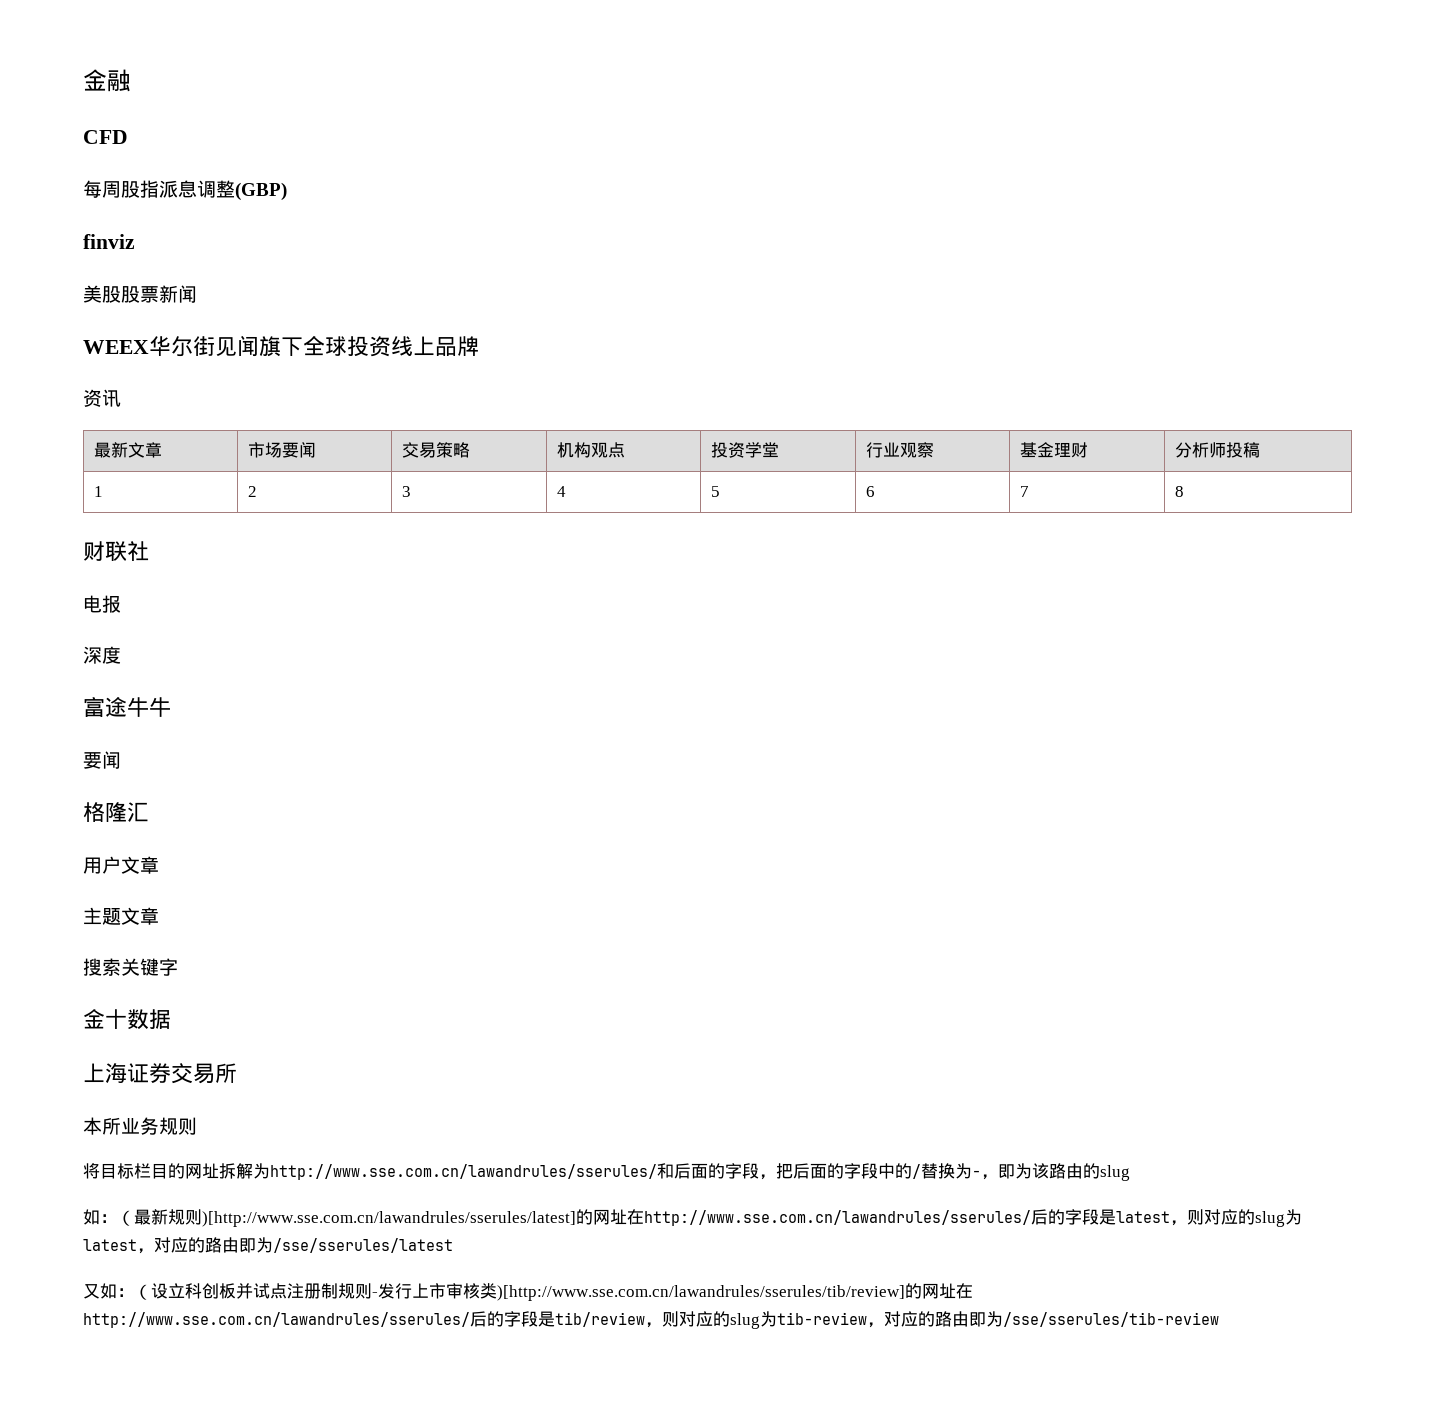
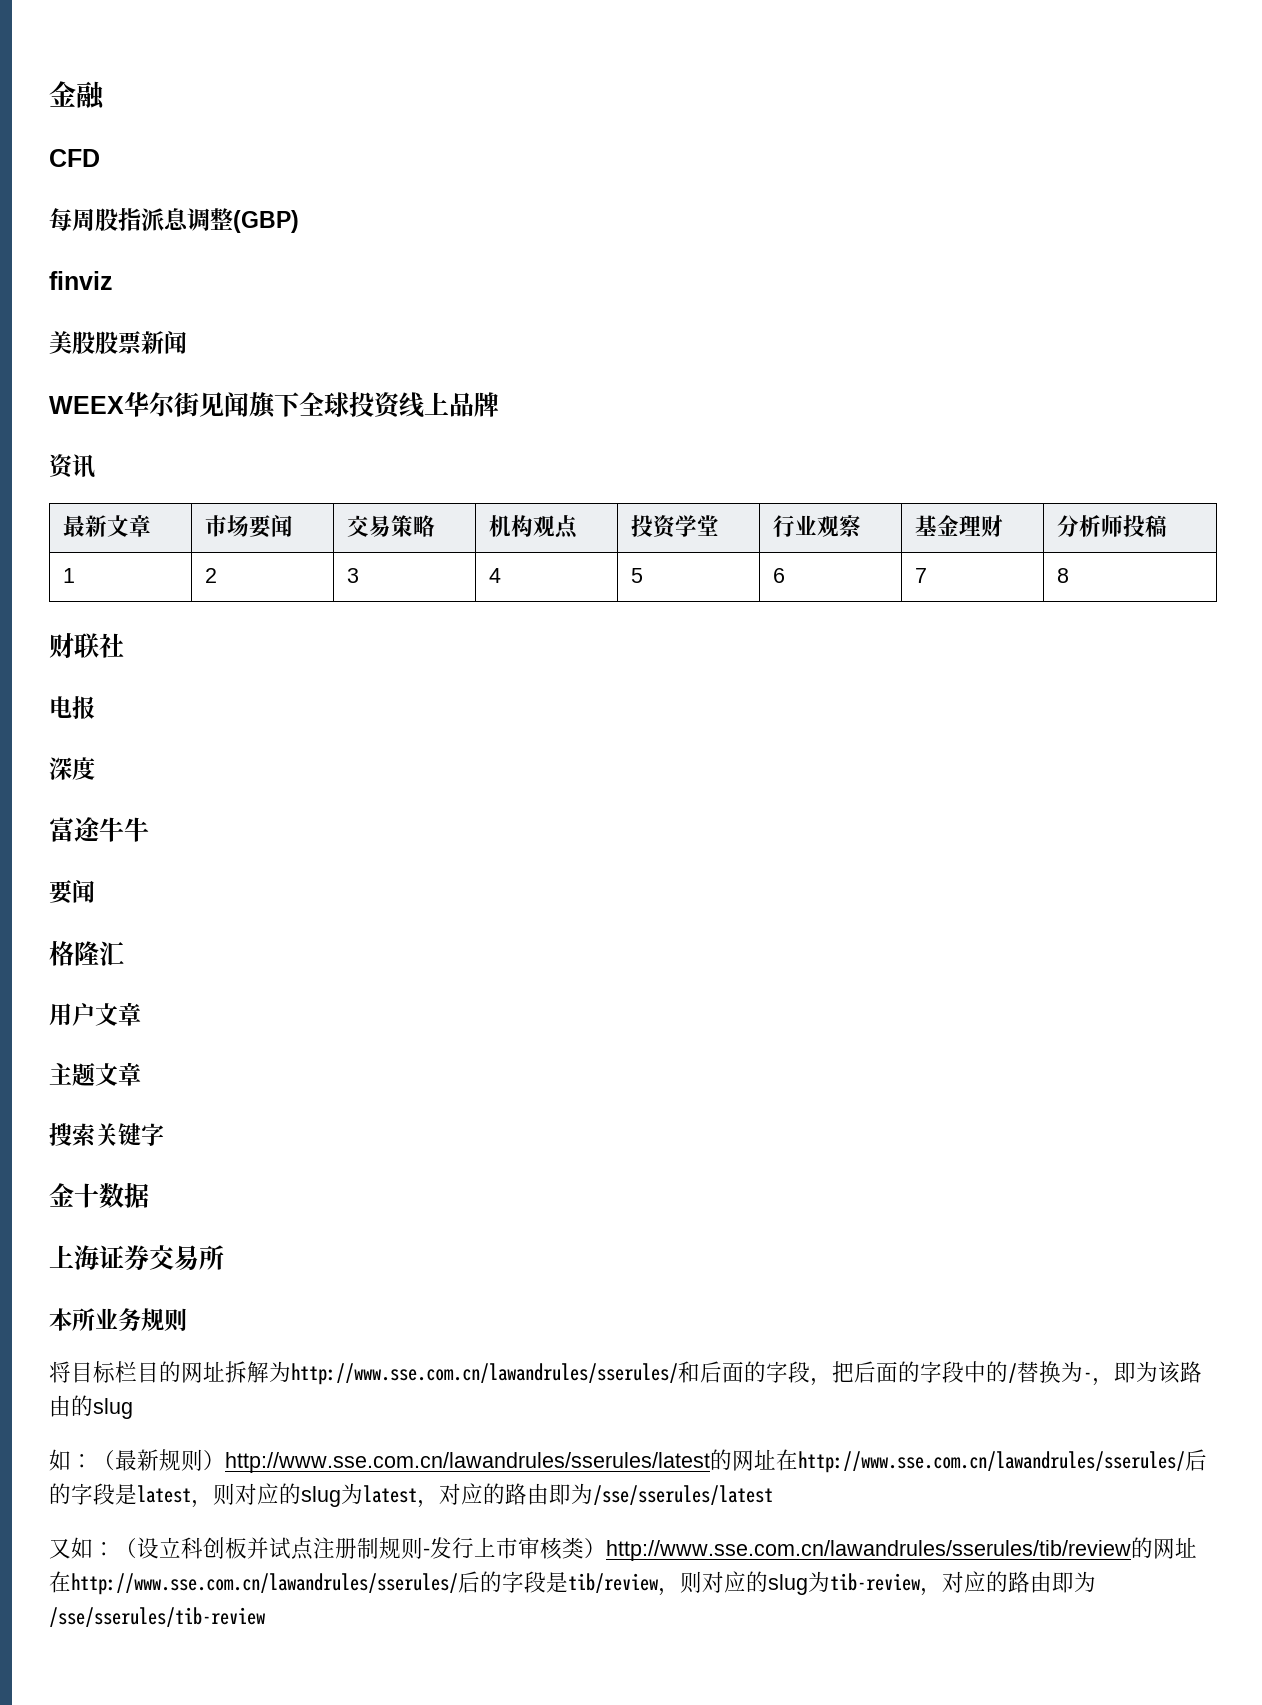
[202,1211,576,1227] )[http://www.sse.com.cn/lawandrules/sserules/latest] -> [203,1450,710,1473] ）http://www.sse.com.cn/lawandrules/sserules/latest
[497,1285,905,1301] )[http://www.sse.com.cn/lawandrules/sserules/tib/review] -> [584,1538,1131,1561] ）http://www.sse.com.cn/lawandrules/sserules/tib/review

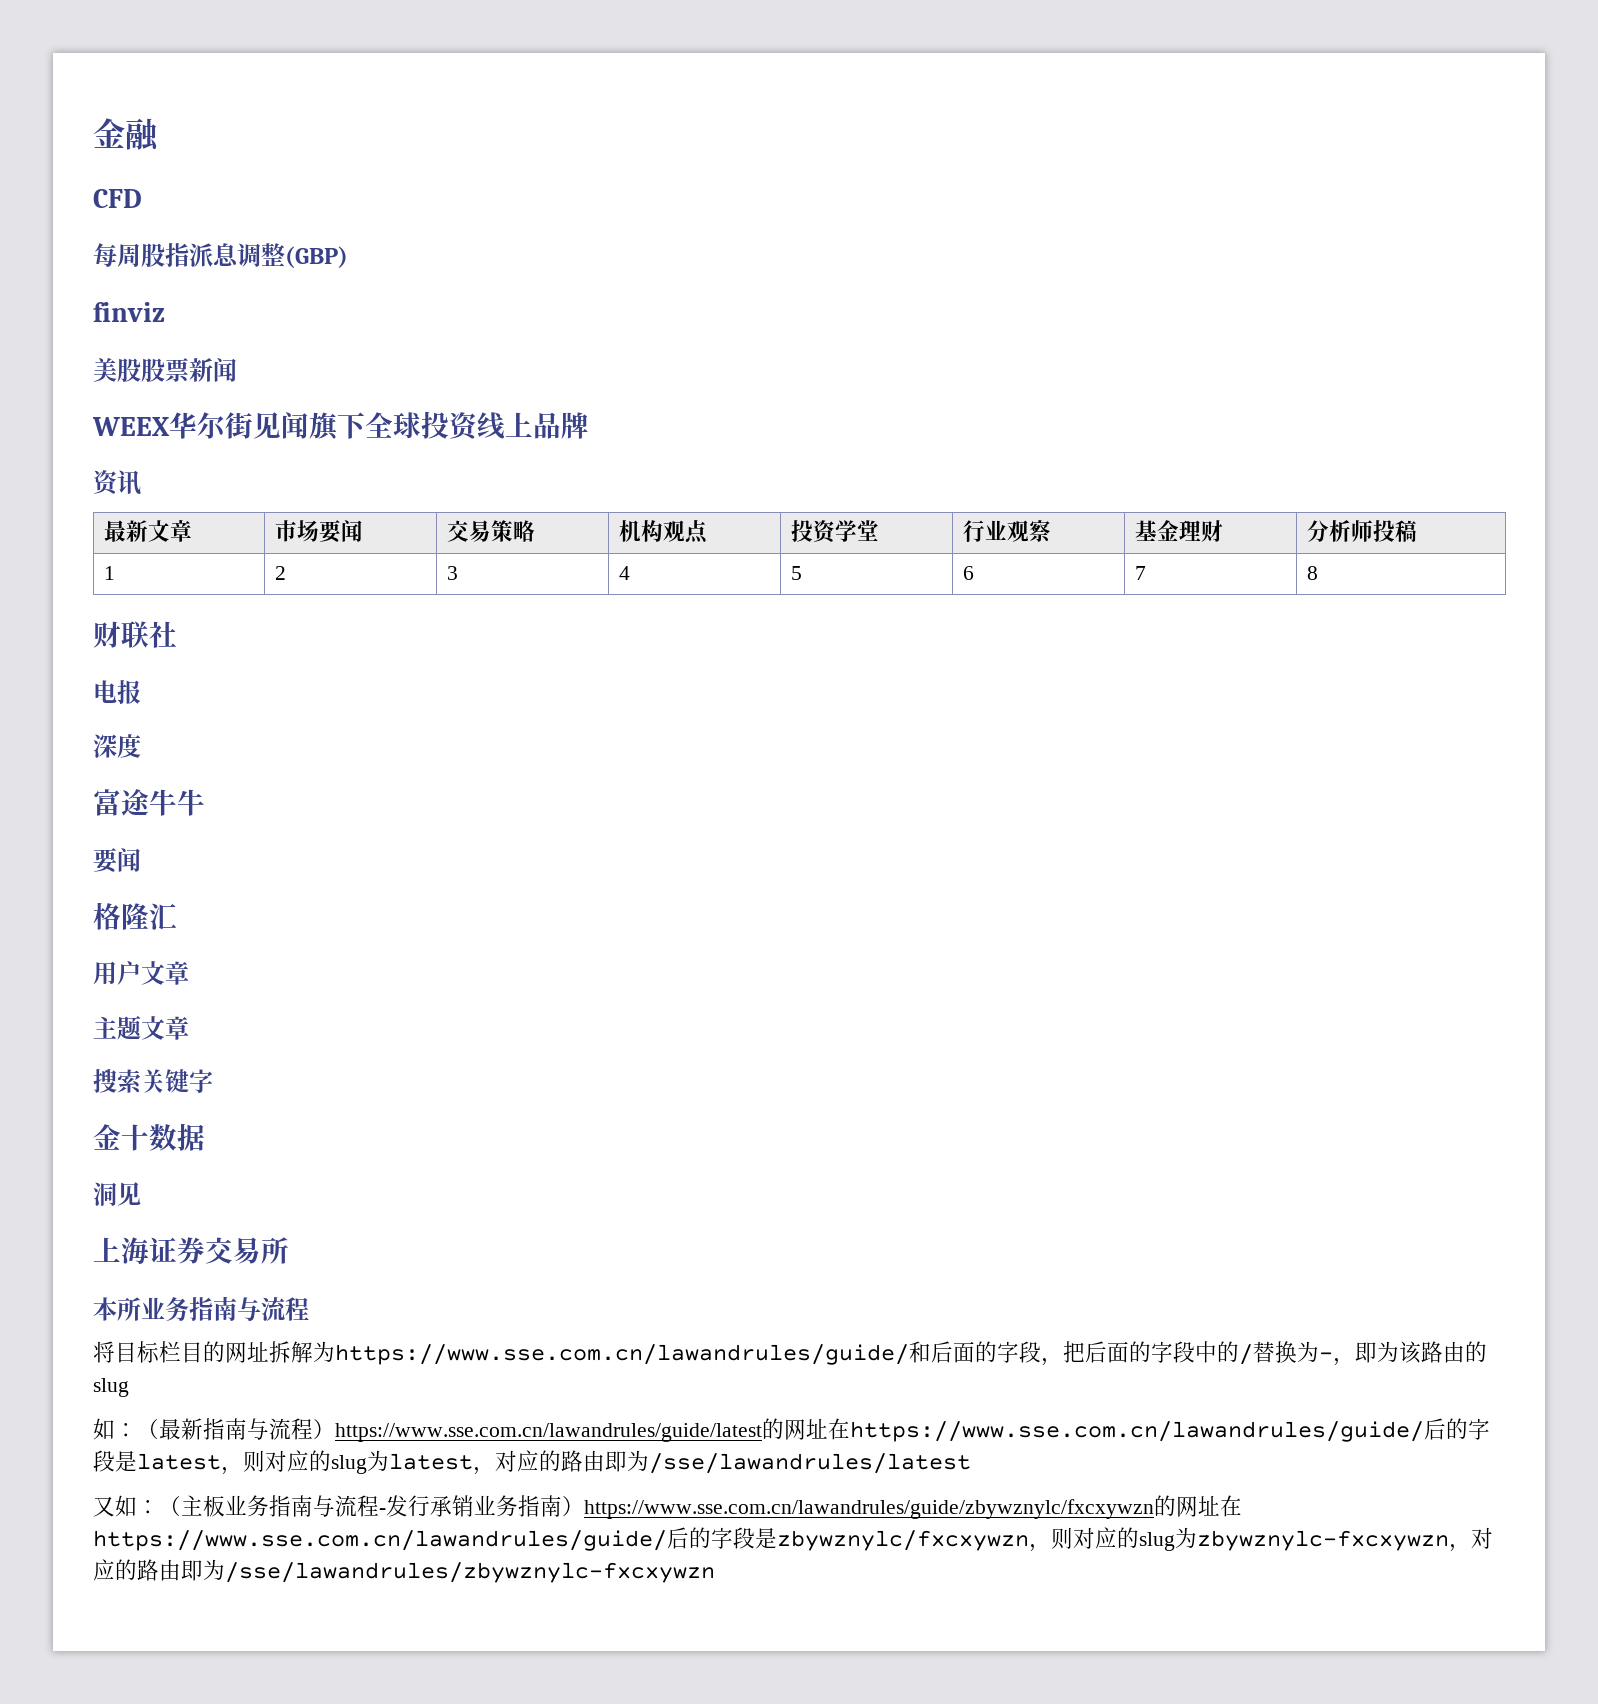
(149, 1195) none -> [93,1182,141,1206] // 洞见
[141,1308,187,1332] 规则 -> [189,1296,309,1321] 指南与流程
[291,1363,678,1385] http://www.sse.com.cn/lawandrules/sserules/ -> [335,1344,909,1365] https://www.sse.com.cn/lawandrules/guide/
[159,1449,1185,1473] 规则）http://www.sse.com.cn/lawandrules/sserules/latest的网址在http://www.sse.com.cn/lawandrules/sserules/ -> [203,1418,1424,1442] 指南与流程）https://www.sse.com.cn/lawandrules/guide/latest的网址在https://www.sse.com.cn/lawandrules/guide/
[593,1485,773,1505] /sse/sserules/latest -> [649,1453,971,1474] /sse/lawandrules/latest
[137,1537,1197,1561] [49,1571,1096,1596] [49,1607,265,1627] 设立科创板并试点注册制规则-发行上市审核类）http://www.sse.com.cn/lawandrules/sserules/tib/review的网址在http://www.sse.com.cn/lawandrules/sserules/后的字段是tib/review，则对应的slug为tib-review，对应的路由即为/sse/sserules/tib-review -> [181,1495,1242,1519] [93,1527,1493,1552] [93,1559,715,1583] 主板业务指南与流程-发行承销业务指南）https://www.sse.com.cn/lawandrules/guide/zbywznylc/fxcxywzn的网址在https://www.sse.com.cn/lawandrules/guide/后的字段是zbywznylc/fxcxywzn，则对应的slug为zbywznylc-fxcxywzn，对应的路由即为/sse/lawandrules/zbywznylc-fxcxywzn

